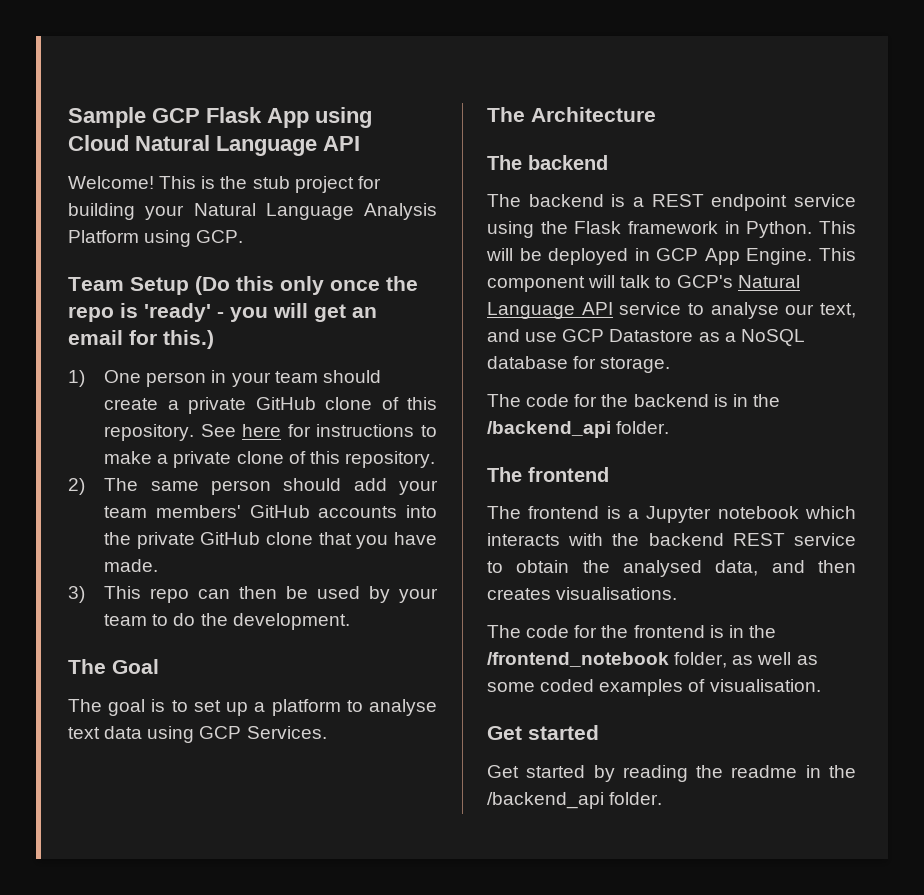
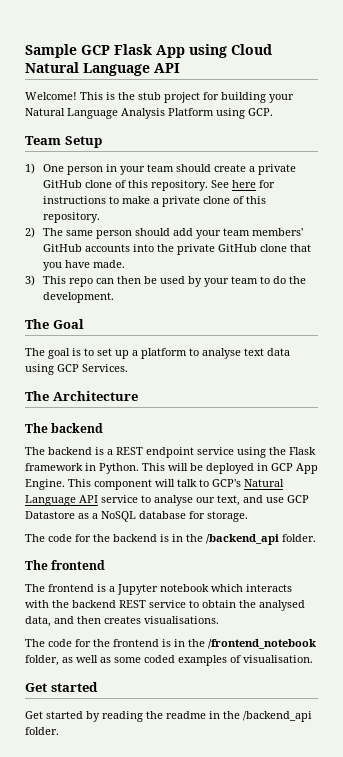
[195,276,418,295] [68,303,377,322] [68,330,214,349] (Do this only once the repo is 'ready' - you will get an email for this.) -> (102, 142) none

